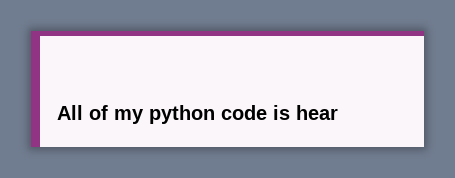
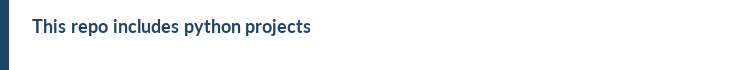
[57,105,338,124] All of my python code is hear -> [32,19,312,36] This repo includes python projects

